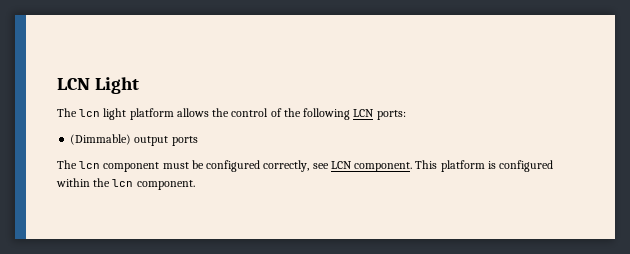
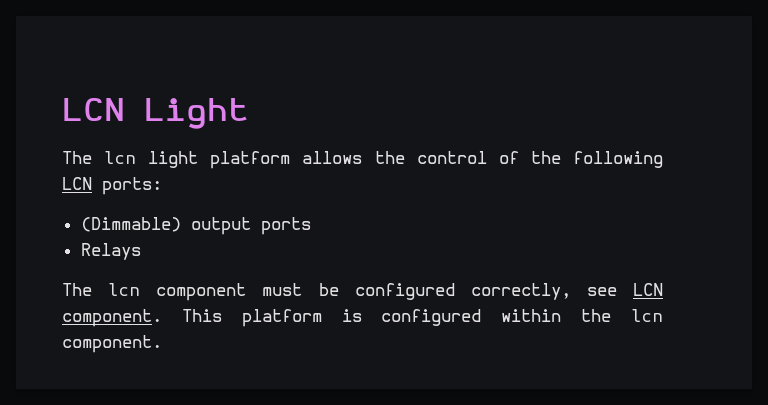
(198, 141) none -> [80,243,141,260] // Relays

